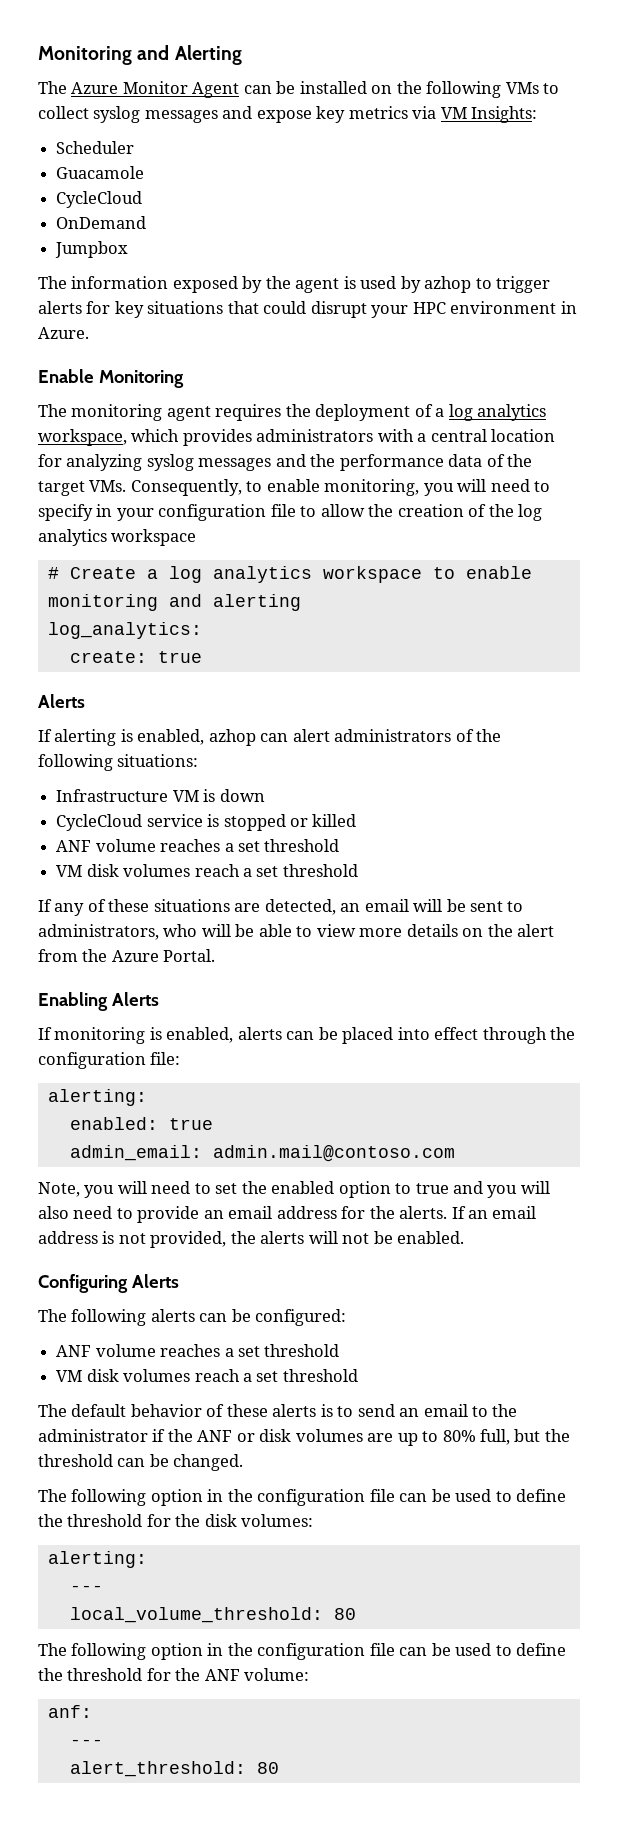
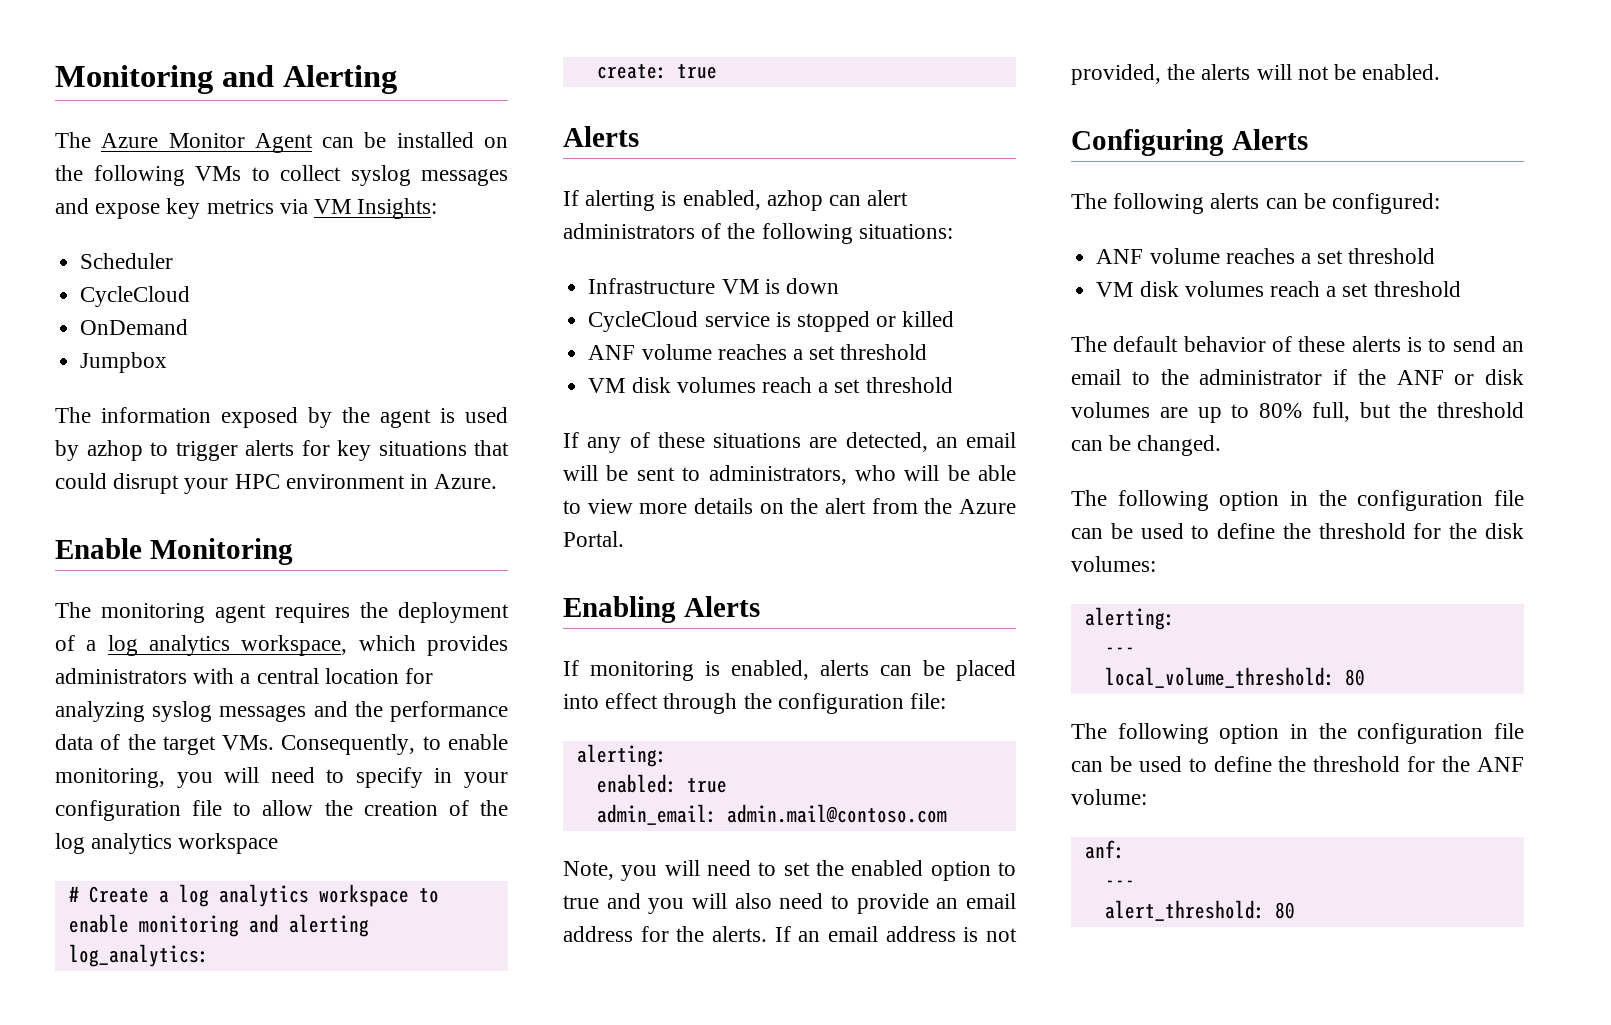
[56,166,145,179] // Guacamole -> (174, 261) none

